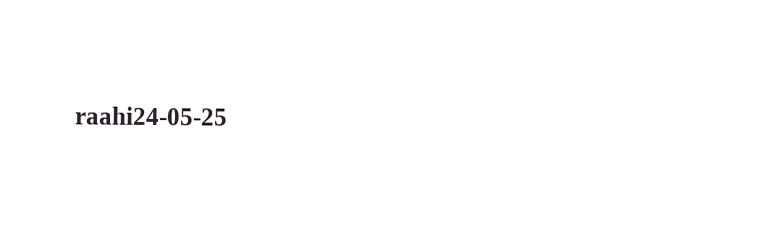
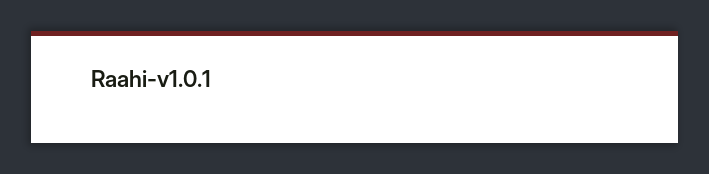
[74,106,228,126] raahi24-05-25 -> [91,70,211,87] Raahi-v1.0.1

